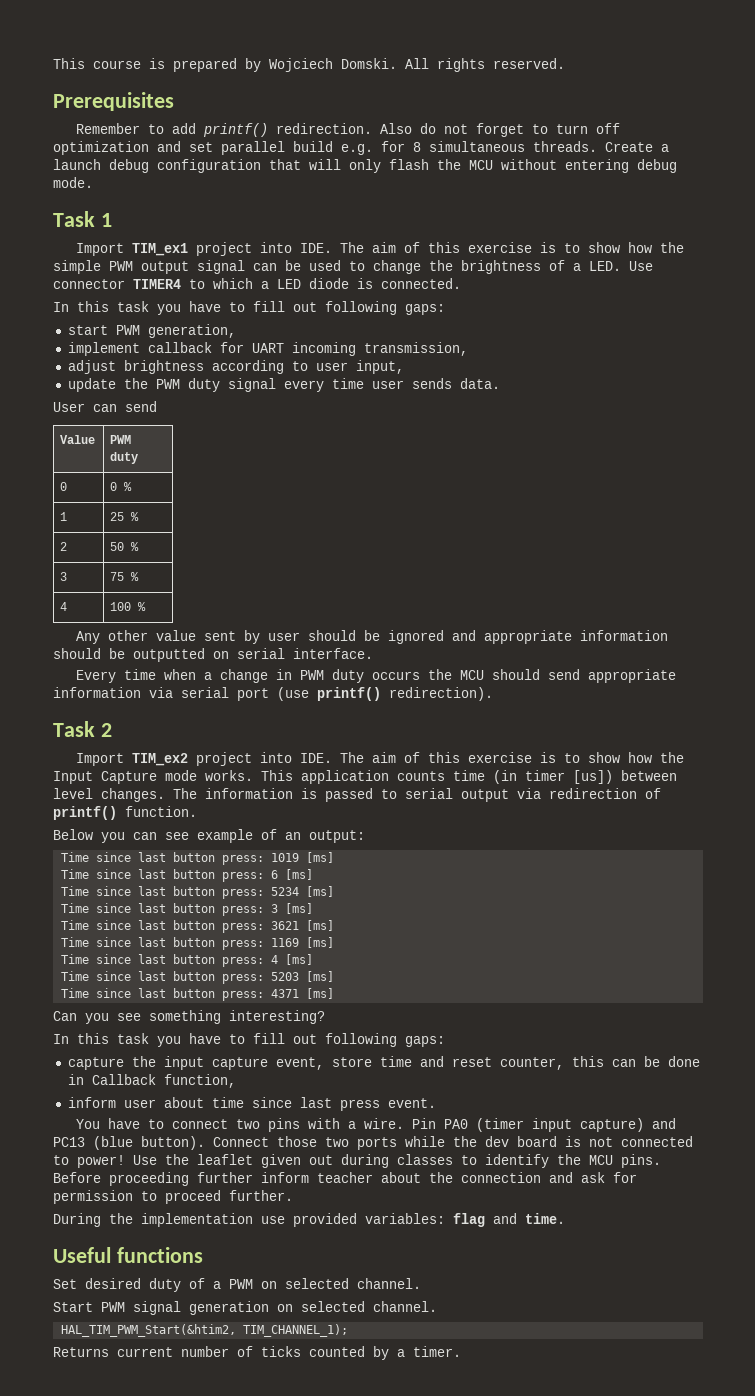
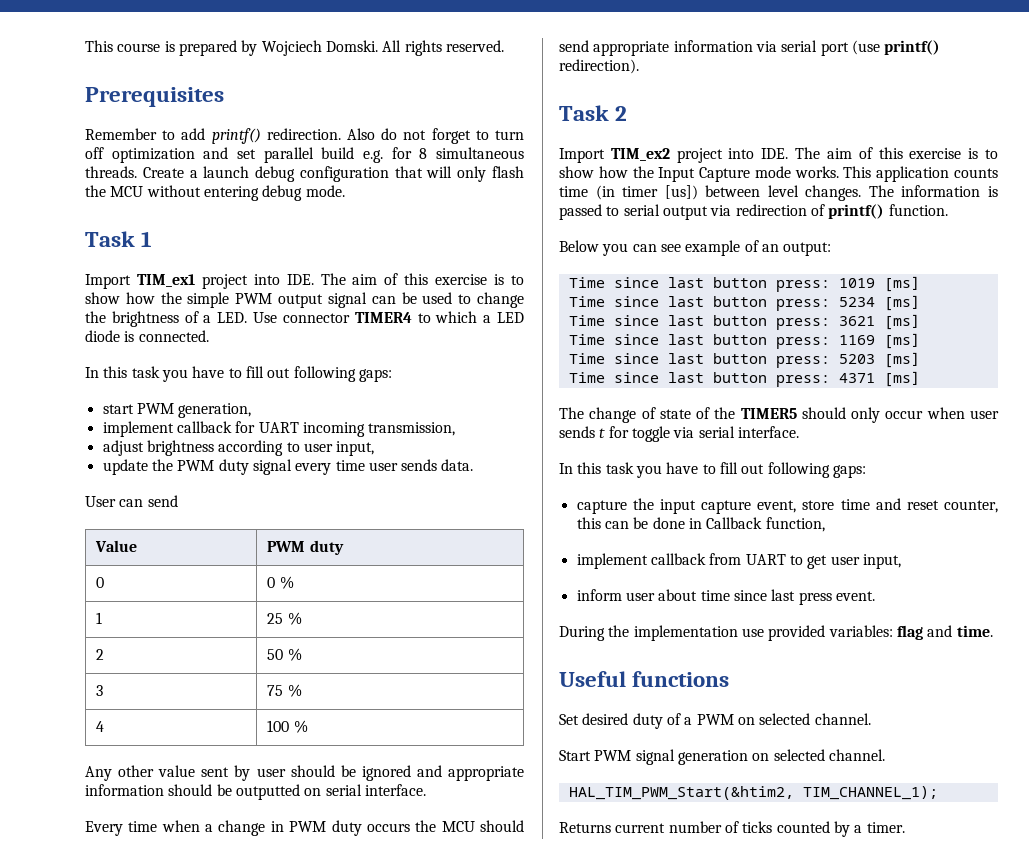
[61,869,314,882] // Time since last button press: 6 [ms] -> (920, 284) none
[61,903,314,916] // Time since last button press: 3 [ms] -> (920, 303) none
[61,954,314,967] // Time since last button press: 4 [ms] -> (920, 341) none
[53,1010,325,1024] Can you see something interesting? -> [559,407,999,423] [559,426,799,442] The change of state of the TIMER5 should only occur when user sends t for toggle via serial interface.
(236, 1081) none -> [576,553,901,569] // implement callback from UART to get user input,
[76,1118,677,1132] [53,1136,693,1150] [53,1154,661,1168] [53,1172,637,1186] [53,1190,293,1204] // You have to connect two pins with a wire. Pin PA0 (timer input capture) and PC13 (blue button). Connect those two ports while the dev board is not connected to power! Use the leaflet given out during classes to identify the MCU pins. Before proceeding further inform teacher about the connection and ask for permission to proceed further. -> (875, 596) none

